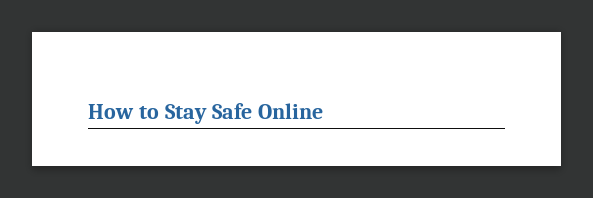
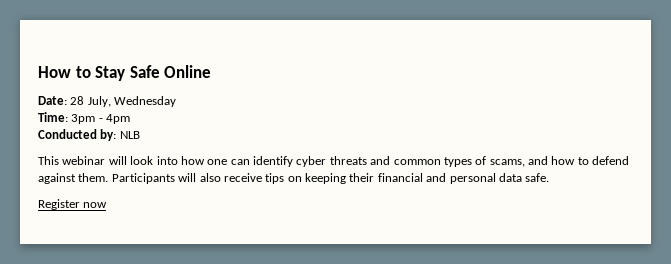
(323, 111) none -> [38,96,177,107] [38,112,131,124] [38,129,140,141] [38,156,630,167] [38,173,550,184] [38,199,108,210] // Date: 28 July, Wednesday // Time: 3pm - 4pm // Conducted by: NLB // This webinar will look into how one can identify cyber threats and common types of scams, and how to defend against them. Participants will also receive tips on keeping their financial and personal data safe. // Register now

